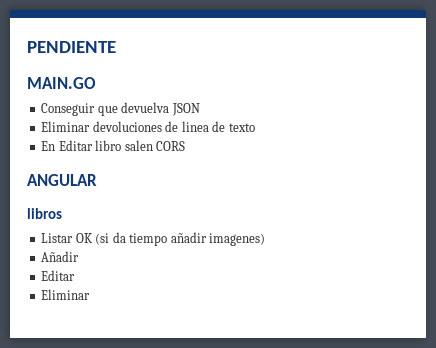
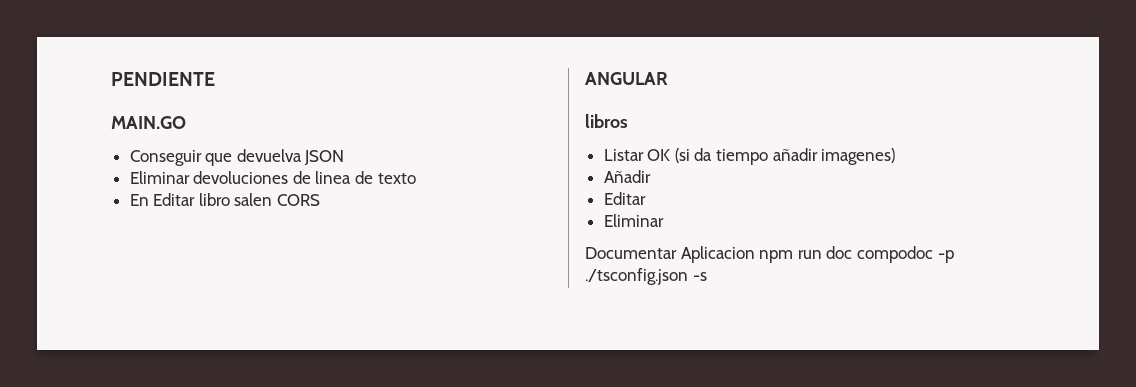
(91, 294) none -> [585,246,954,263] [585,268,707,285] // Documentar Aplicacion npm run doc compodoc -p ./tsconfig.json -s

